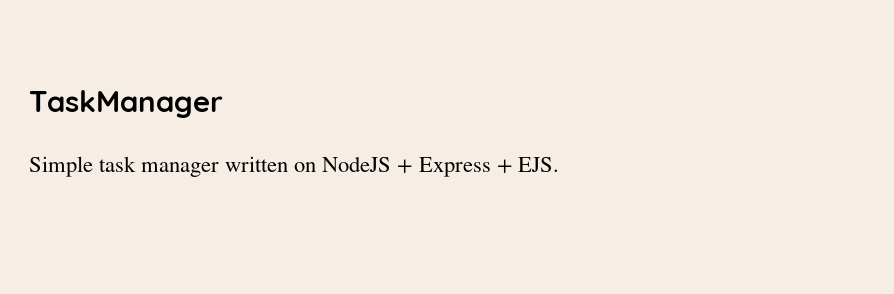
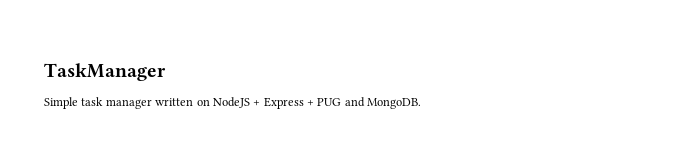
[517,157,559,172] EJS. -> [317,97,422,109] PUG and MongoDB.

